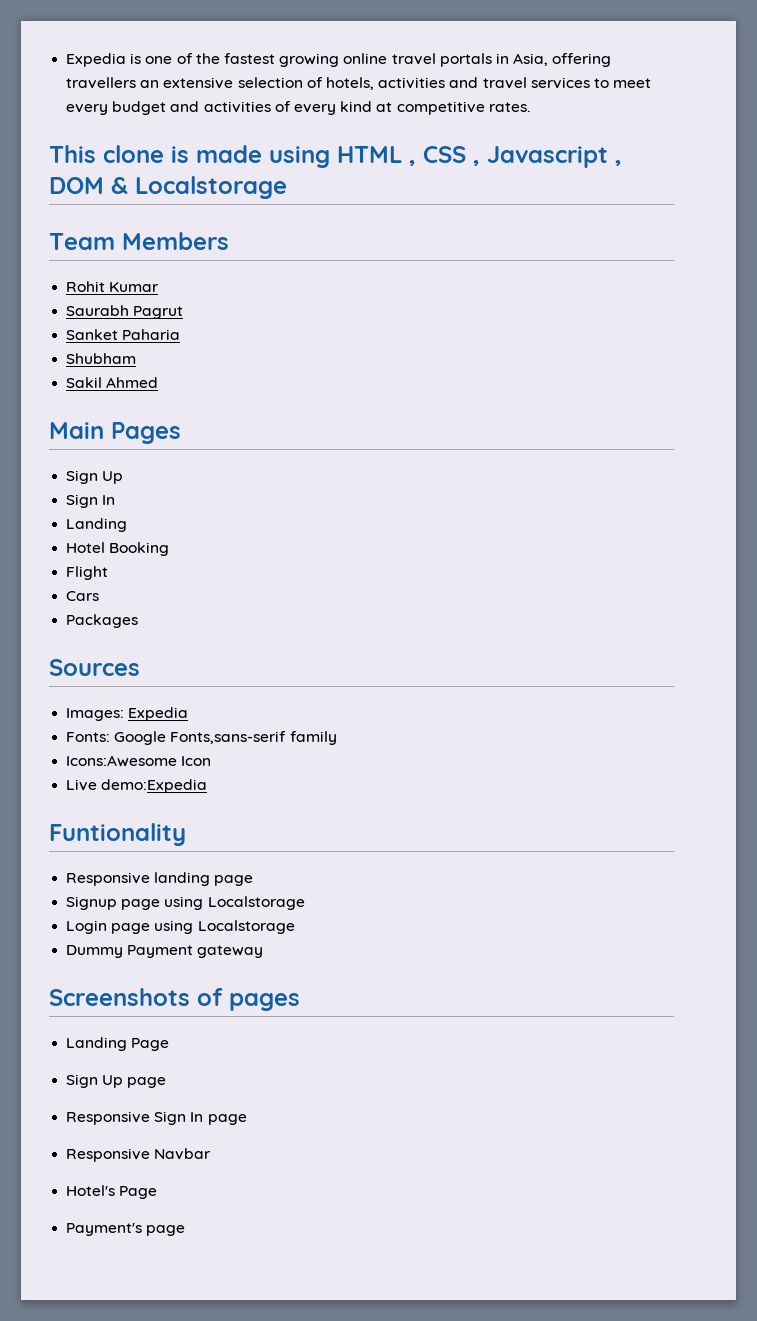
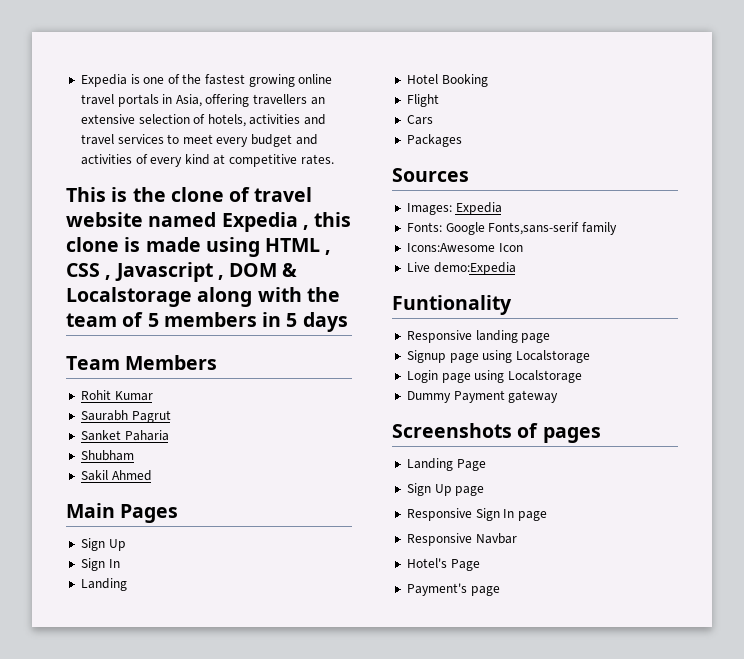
(96, 154) none -> [111,187,313,202] [66,212,352,232] is the clone of travel website named Expedia , this
(287, 187) none -> [197,287,340,307] [66,312,348,332] along with the team of 5 members in 5 days

